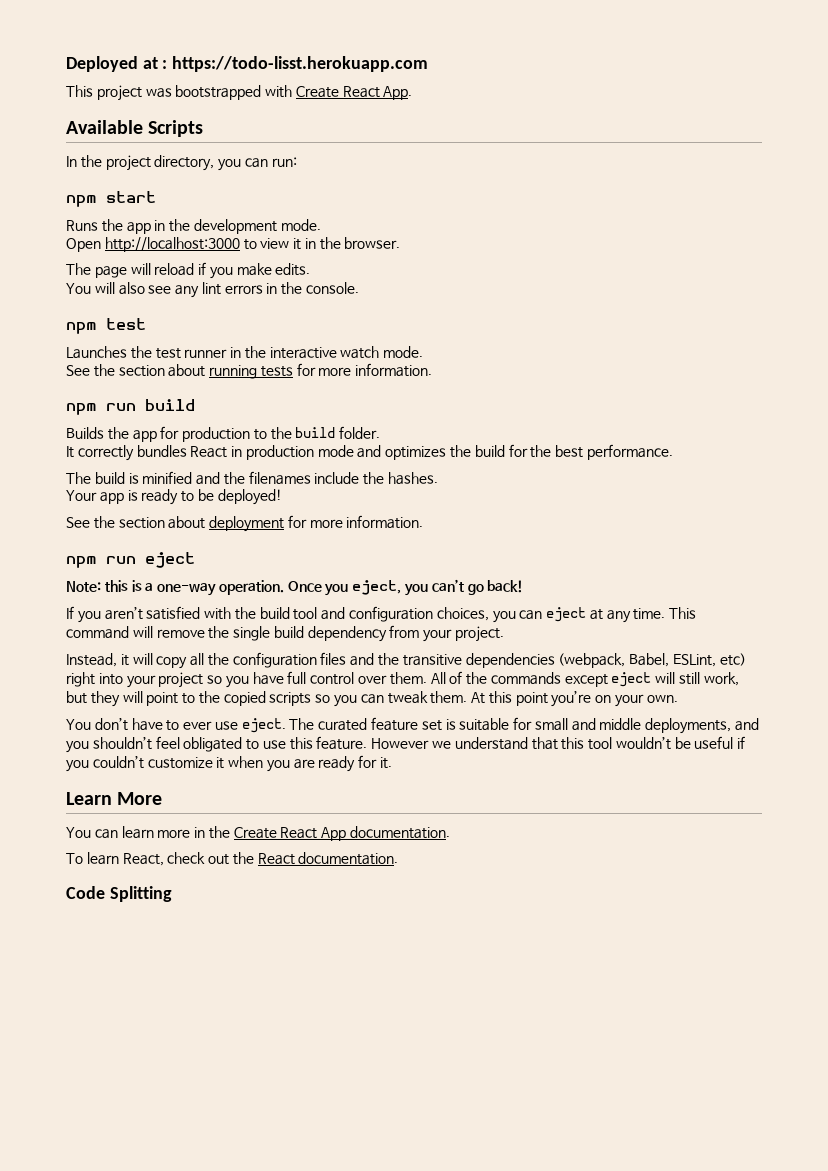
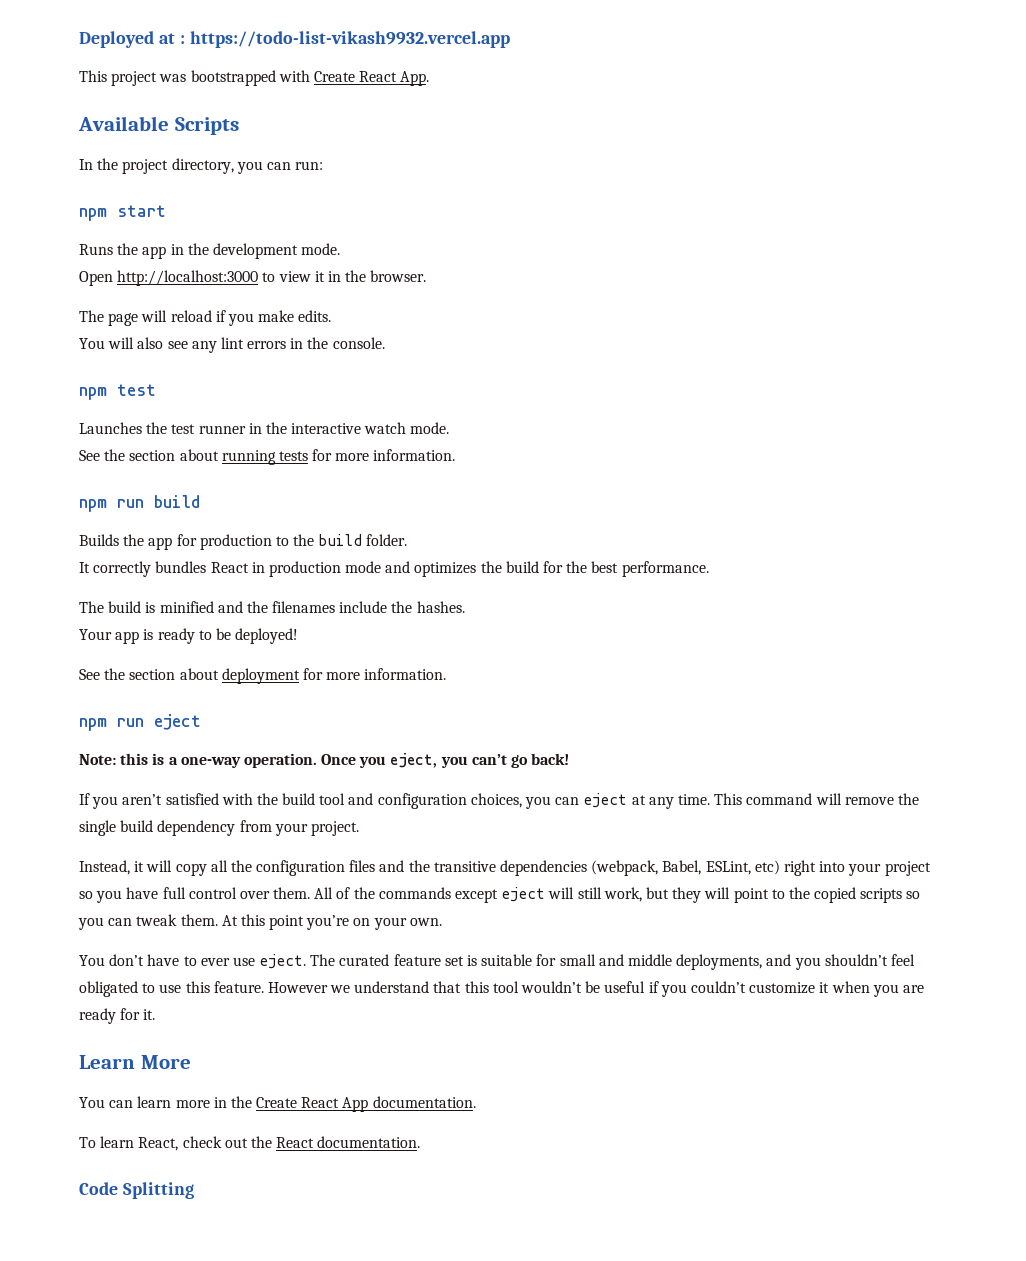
[172,56,429,72] https://todo-lisst.herokuapp.com -> [189,31,510,48] https://todo-list-vikash9932.vercel.app

